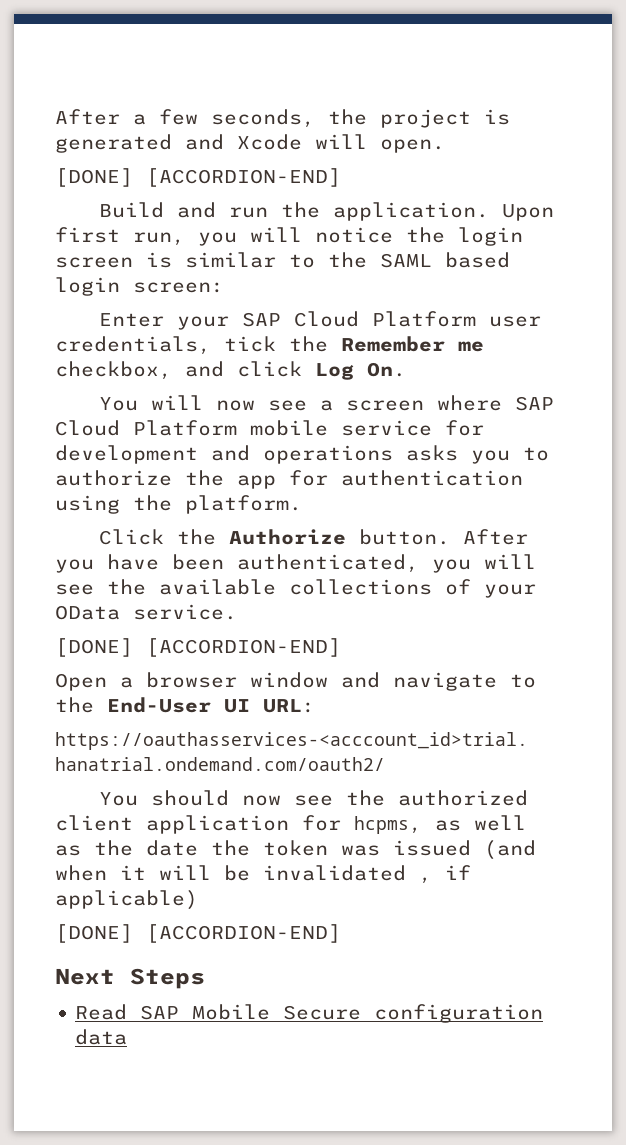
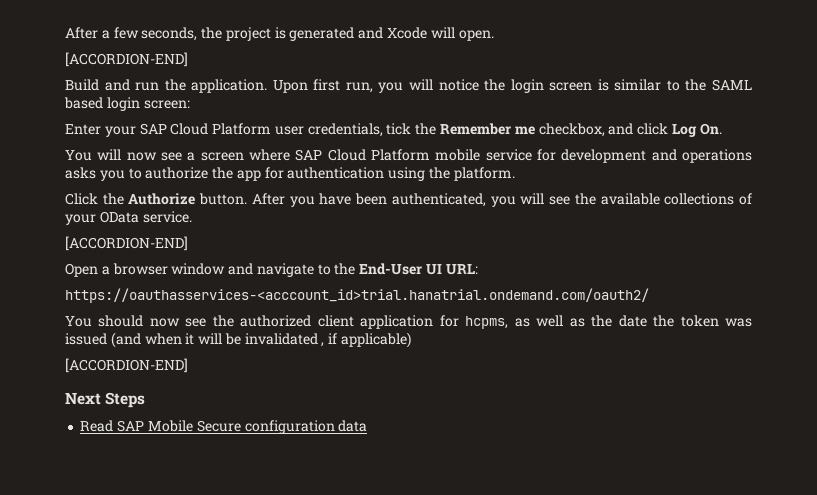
[55,168,133,187] [DONE] -> (494, 35) none
[55,638,133,657] [DONE] -> (192, 217) none
[55,924,133,943] [DONE] -> (412, 340) none

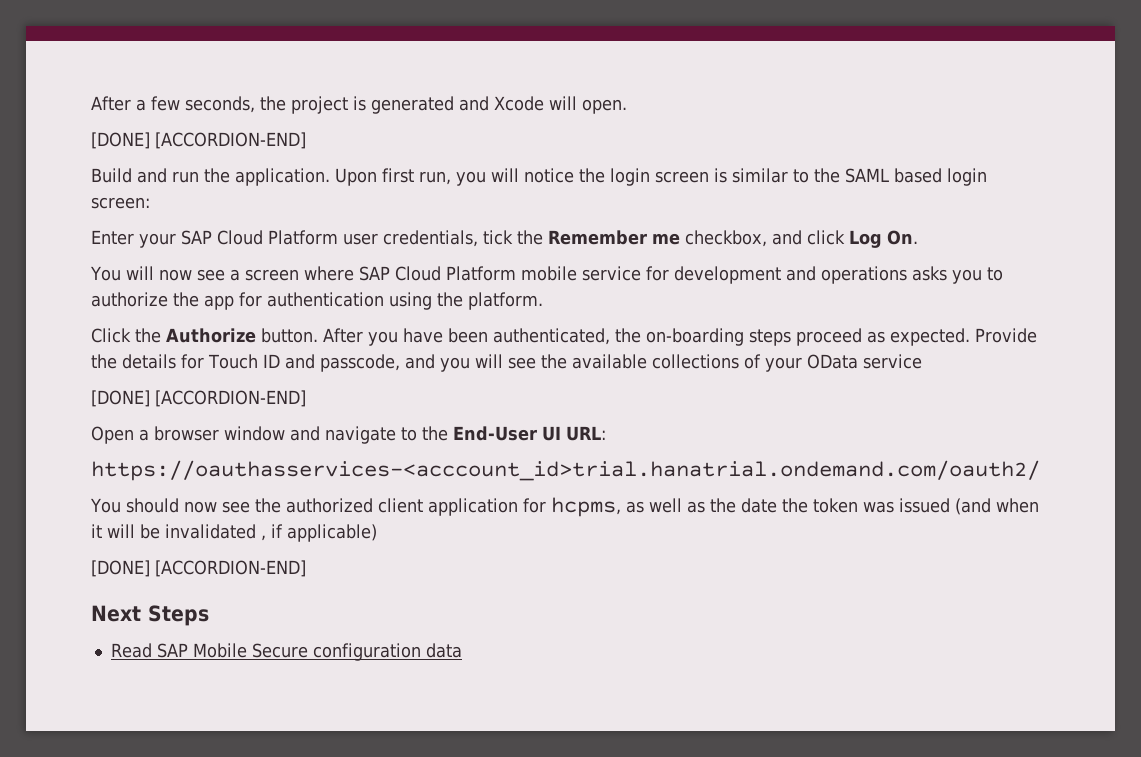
(494, 35) none -> [91,132,150,149] [DONE]
(486, 200) none -> [615,328,1037,346] [91,354,435,372] the on-boarding steps proceed as expected. Provide the details for Touch ID and passcode, and
[142,211,192,223] service. // -> [862,354,922,369] [91,390,150,407] service // [DONE]
(412, 340) none -> [91,560,150,577] [DONE]

